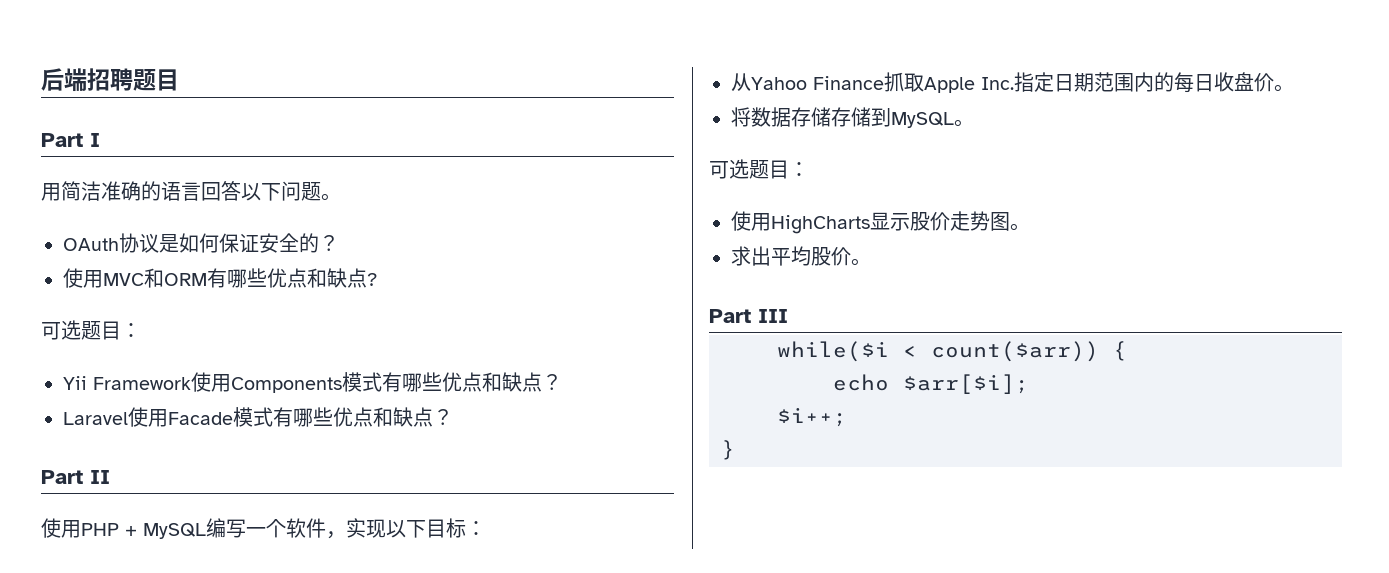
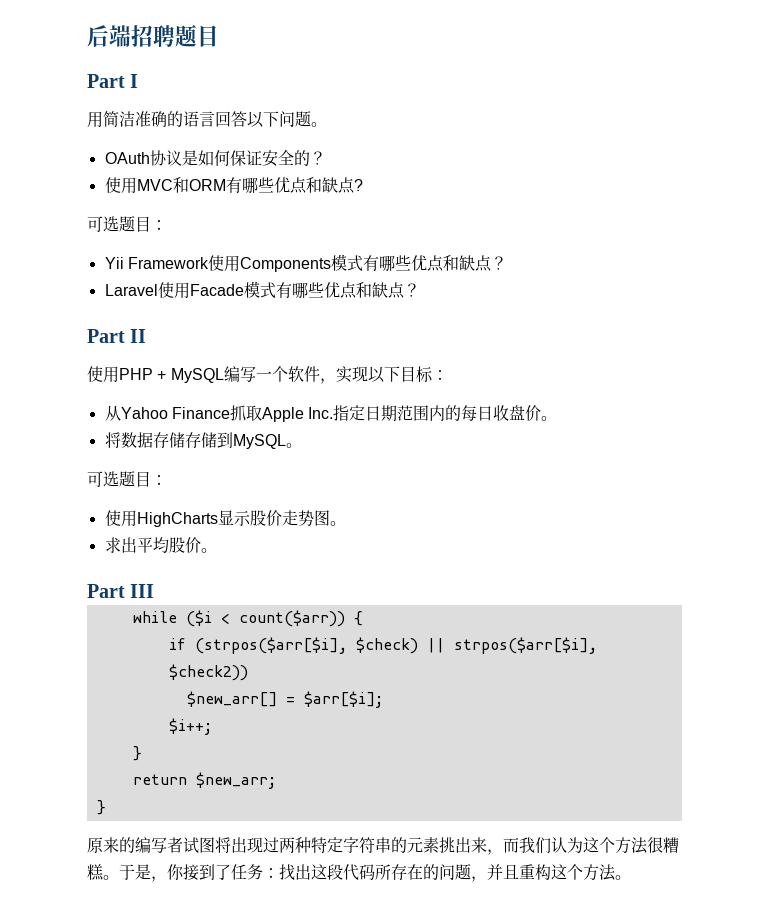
[777,341,889,362] while($i -> [132,610,212,627] while ($i
[833,374,1029,394] [777,407,847,427] [721,440,735,460] echo $arr[$i]; // $i++; // } -> [168,637,597,654] [168,664,248,681] [186,691,383,708] [168,718,212,735] [132,746,142,761] [132,772,276,789] [96,800,106,815] [87,837,679,855] [87,864,631,882] if (strpos($arr[$i], $check) || strpos($arr[$i], $check2)) // $new_arr[] = $arr[$i]; // $i++; // } // return $new_arr; // } // 原来的编写者试图将出现过两种特定字符串的元素挑出来，而我们认为这个方法很糟糕。于是，你接到了任务：找出这段代码所存在的问题，并且重构这个方法。

